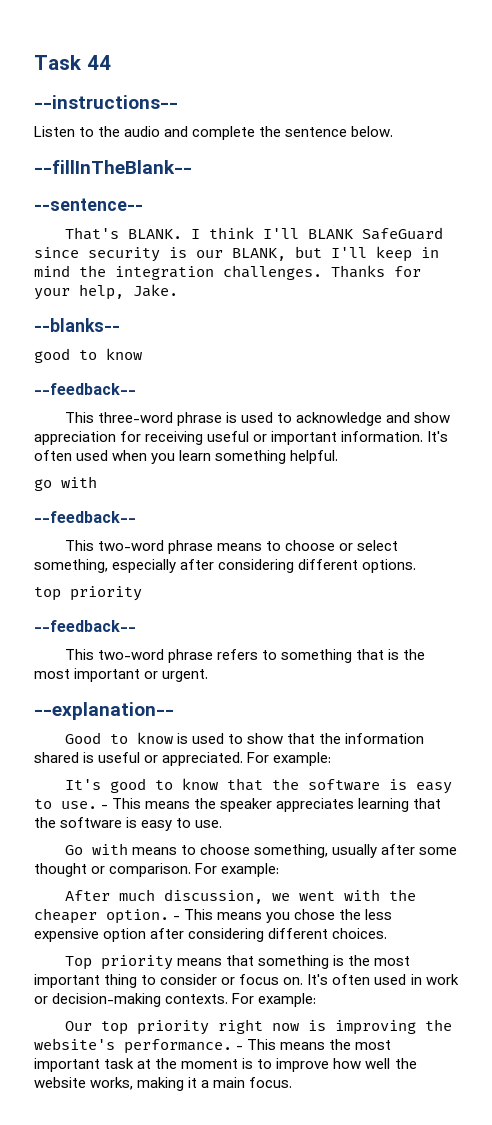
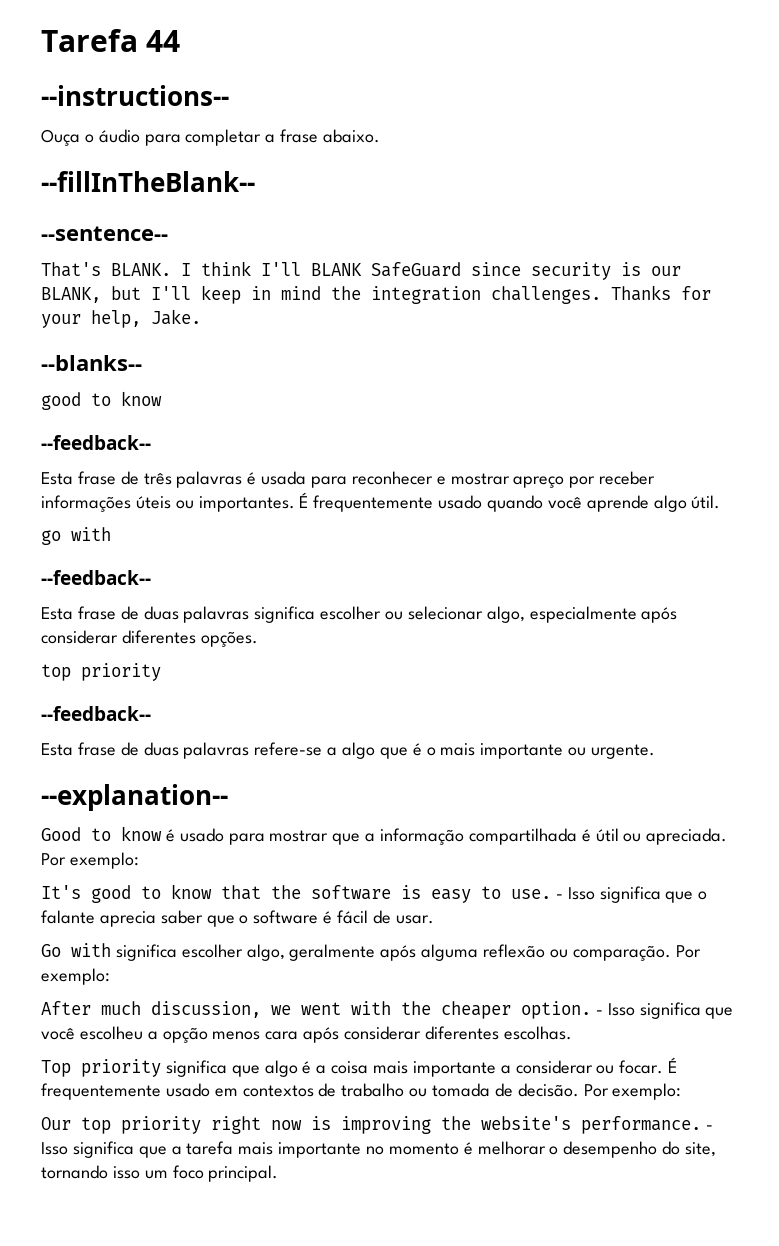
[34,55,82,70] Task -> [41,29,138,52] Tarefa
[34,126,394,140] Listen to the audio and complete the sentence below. -> [41,129,381,146] Ouça o áudio para completar a frase abaixo.
[64,412,450,426] [34,431,449,445] [34,450,339,464] [34,476,97,491] [34,511,136,523] [64,540,398,554] [34,559,417,573] [34,586,142,601] [34,620,136,632] [64,649,425,663] [34,668,209,682] [34,702,174,720] [64,732,424,744] [34,752,332,766] This three-word phrase is used to acknowledge and show appreciation for receiving useful or important information. It's often used when you learn something helpful. // go with // --feedback-- // This two-word phrase means to choose or select something, especially after considering different options. // top priority // --feedback-- // This two-word phrase refers to something that is the most important or urgent. // --explanation-- // Good to know is used to show that the information shared is useful or appreciated. For example: -> [41,471,656,488] [41,492,721,512] [41,527,111,545] [41,570,151,585] [41,606,678,623] [41,630,258,647] [41,663,161,681] [41,706,151,721] [41,742,656,759] [41,784,228,811] [41,826,728,845] [41,852,139,869] Esta frase de três palavras é usada para reconhecer e mostrar apreço por receber informações úteis ou importantes. É frequentemente usado quando você aprende algo útil. // go with // --feedback-- // Esta frase de duas palavras significa escolher ou selecionar algo, especialmente após considerar diferentes opções. // top priority // --feedback-- // Esta frase de duas palavras refere-se a algo que é o mais importante ou urgente. // --explanation-- // Good to know é usado para mostrar que a informação compartilhada é útil ou apreciada. Por exemplo:
[112,798,442,812] [34,817,223,831] [64,843,457,858] [34,863,280,877] This means the speaker appreciates learning that the software is easy to use. // Go with means to choose something, usually after some thought or comparison. For example: -> [567,886,708,903] [41,910,434,927] [41,943,701,961] [41,968,110,985] Isso significa que o falante aprecia saber que o software é fácil de usar. // Go with significa escolher algo, geralmente após alguma reflexão ou comparação. Por exemplo:
[184,909,393,923] [34,928,388,942] [64,955,410,970] [34,974,459,988] [34,993,317,1007] This means you chose the less expensive option after considering different choices. // Top priority means that something is the most important thing to consider or focus on. It's often used in work or decision-making contexts. For example: -> [607,1002,734,1019] [41,1026,572,1043] [41,1057,678,1077] [41,1083,682,1100] Isso significa que você escolheu a opção menos cara após considerar diferentes escolhas. // Top priority significa que algo é a coisa mais importante a considerar ou focar. É frequentemente usado em contextos de trabalho ou tomada de decisão. Por exemplo:
[247,1039,392,1050] [34,1058,417,1072] [34,1077,293,1091] This means the most important task at the moment is to improve how well the website works, making it a main focus. -> [41,1141,717,1158] [41,1165,279,1182] Isso significa que a tarefa mais importante no momento é melhorar o desempenho do site, tornando isso um foco principal.

